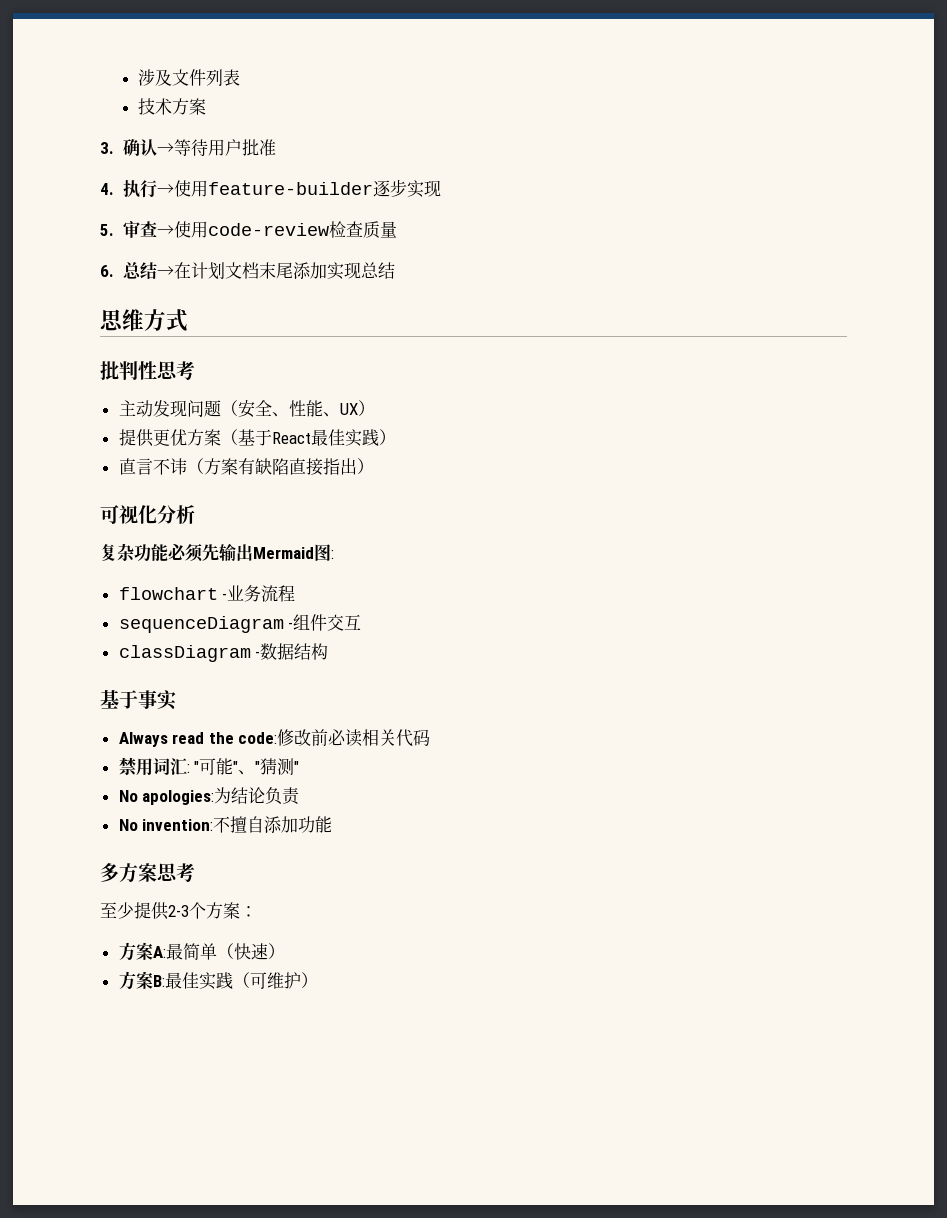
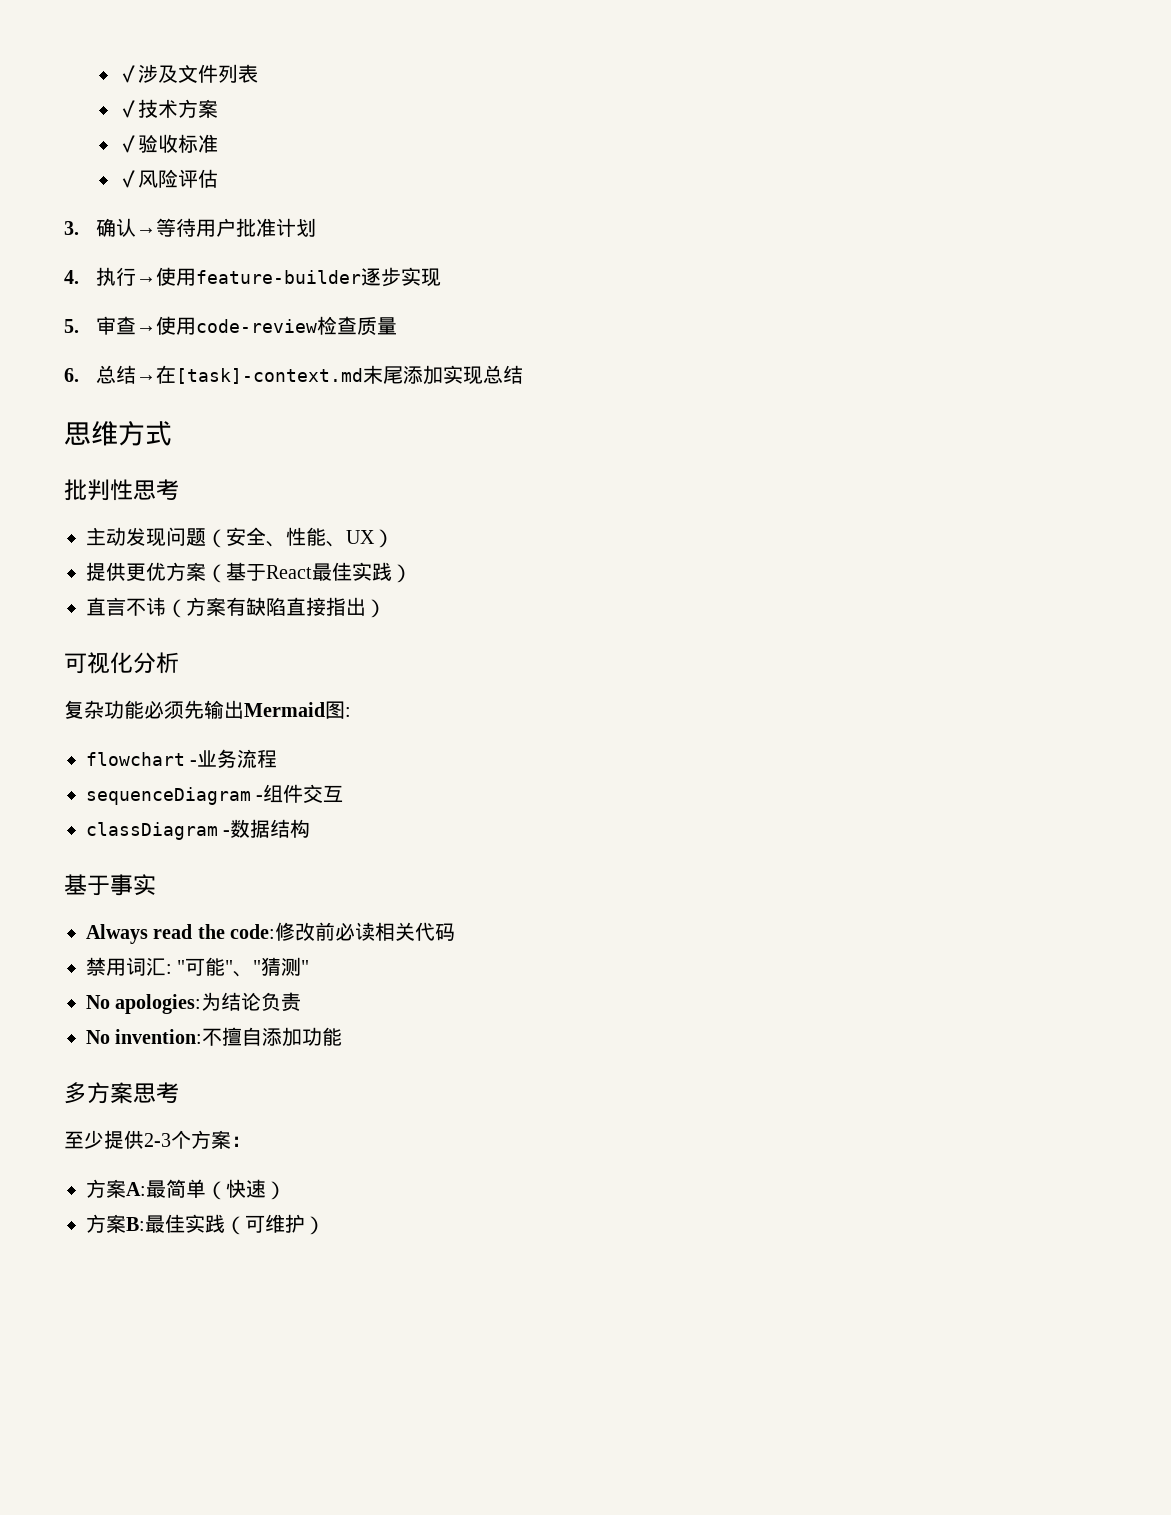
(137, 77) none -> [118,65,139,83] ✓
(240, 77) none -> [118,100,139,118] ✓
(206, 106) none -> [118,134,219,153] [118,169,219,188] // ✓验收标准 // ✓风险评估
(276, 147) none -> [276,218,317,237] 计划
[190,262,259,280] 计划文档 -> [176,368,364,384] [task]-context.md

